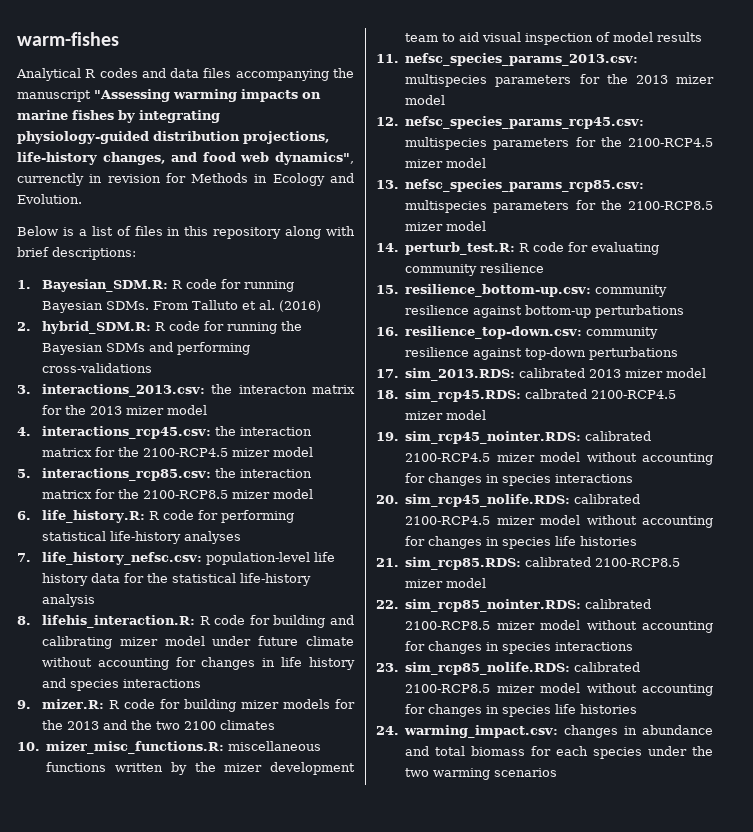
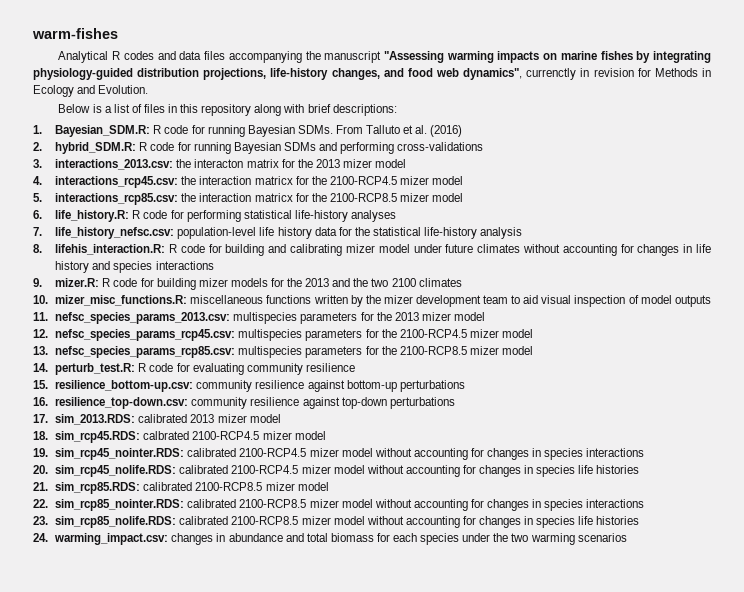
[280,321,302,331] the -> (231, 148) none
[306,636,355,646] climate -> [477,244,521,253] climates
[657,32,703,42] results -> [674,295,711,307] outputs

